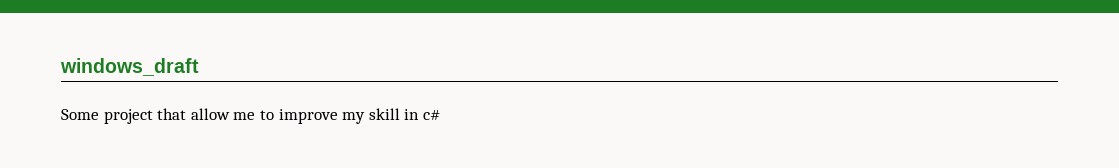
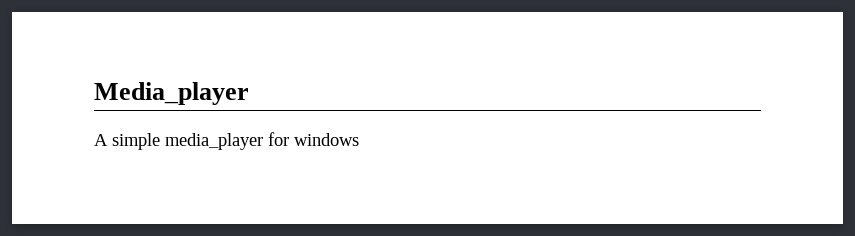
[60,58,199,76] [61,108,441,124] windows_draft // Some project that allow me to improve my skill in c# -> [94,82,249,105] [94,132,359,150] Media_player // A simple media_player for windows

